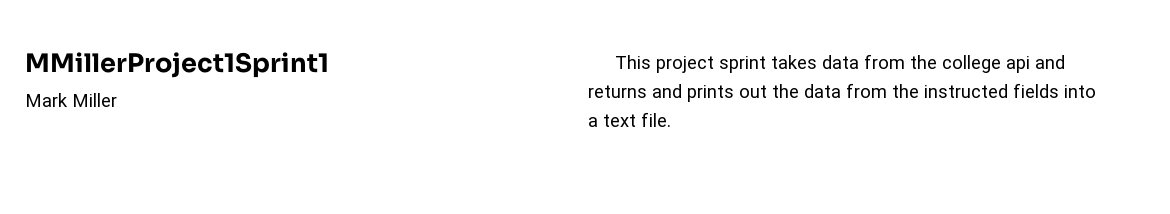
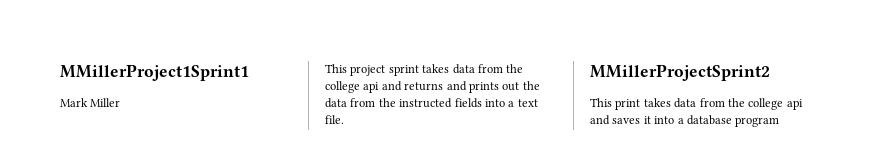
(671, 119) none -> [590,64,770,81] [590,98,803,110] [590,115,780,127] // MMillerProjectSprint2 // This print takes data from the college api and saves it into a database program

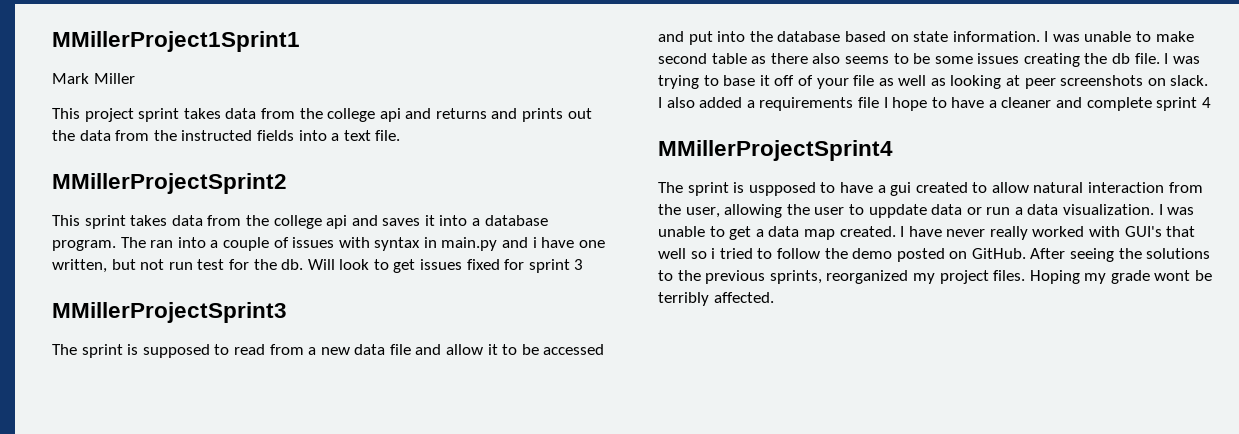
[615,99,641,110] print -> [84,215,126,229] sprint
[735,117,780,127] program -> [52,237,605,251] [52,259,584,273] [52,302,287,323] [52,344,605,358] [658,31,1194,45] [658,53,1200,67] [658,75,1209,89] [658,97,1211,111] [658,140,893,161] [658,182,1203,196] [658,204,1195,218] [658,226,1196,240] [658,248,1211,262] [658,270,1213,284] [658,292,774,306] program. The ran into a couple of issues with syntax in main.py and i have one written, but not run test for the db. Will look to get issues fixed for sprint 3 // MMillerProjectSprint3 // The sprint is supposed to read from a new data file and allow it to be accessed and put into the database based on state information. I was unable to make second table as there also seems to be some issues creating the db file. I was trying to base it off of your file as well as looking at peer screenshots on slack. I also added a requirements file I hope to have a cleaner and complete sprint 4 // MMillerProjectSprint4 // The sprint is uspposed to have a gui created to allow natural interaction from the user, allowing the user to uppdate data or run a data visualization. I was unable to get a data map created. I have never really worked with GUI's that well so i tried to follow the demo posted on GitHub. After seeing the solutions to the previous sprints, reorganized my project files. Hoping my grade wont be terribly affected.

